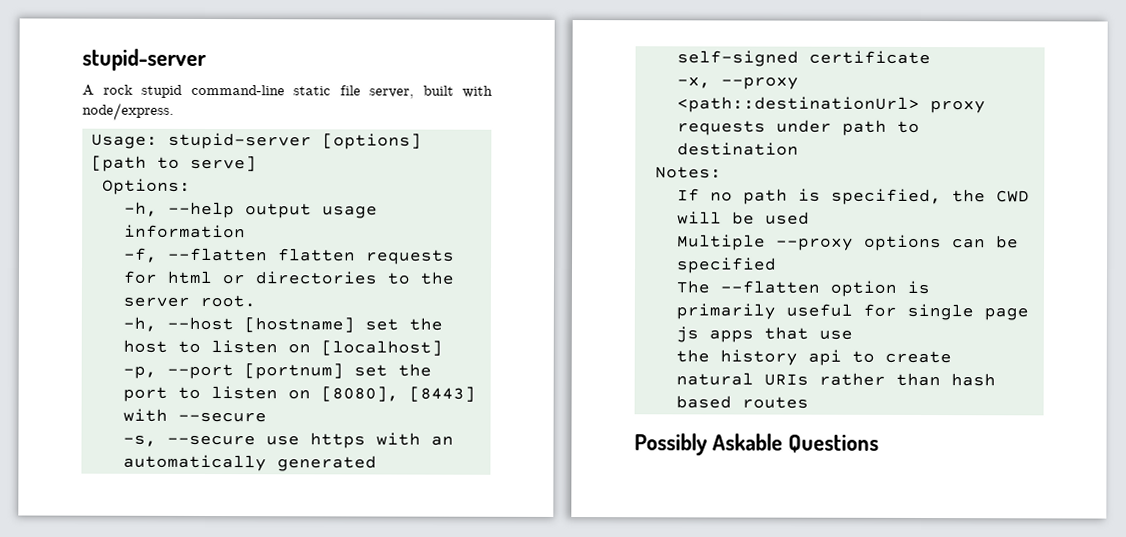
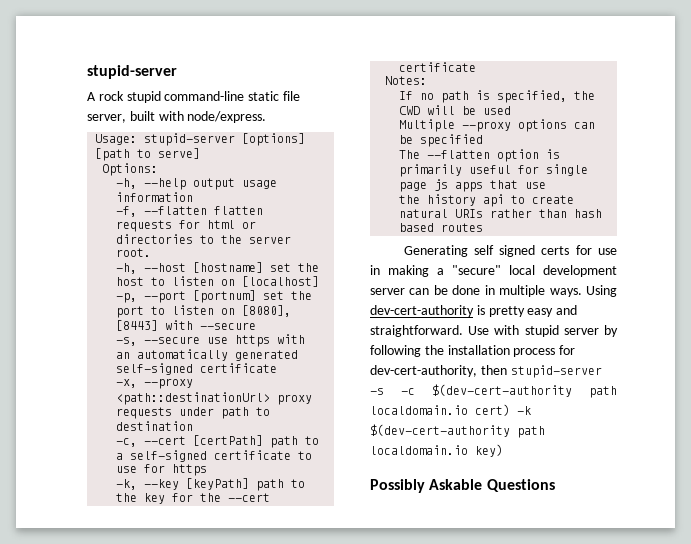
(799, 149) none -> [116,435,320,448] [116,450,313,462] [116,464,208,476] [116,478,306,491] [116,493,271,504] [399,62,477,72] // -c, --cert [certPath] path to a self-signed certificate to use for https // -k, --key [keyPath] path to the key for the --cert certificate
(809, 402) none -> [403,245,617,257] [370,265,617,277] [370,285,617,297] [370,305,578,317] [370,325,618,337] [370,345,576,357] [370,365,602,378] [370,384,617,398] [370,404,531,416] [370,424,545,438] [370,444,503,457] // Generating self signed certs for use in making a "secure" local development server can be done in multiple ways. Using dev-cert-authority is pretty easy and straightforward. Use with stupid server by following the installation process for dev-cert-authority, then stupid-server -s -c $(dev-cert-authority path localdomain.io cert) -k $(dev-cert-authority path localdomain.io key)

